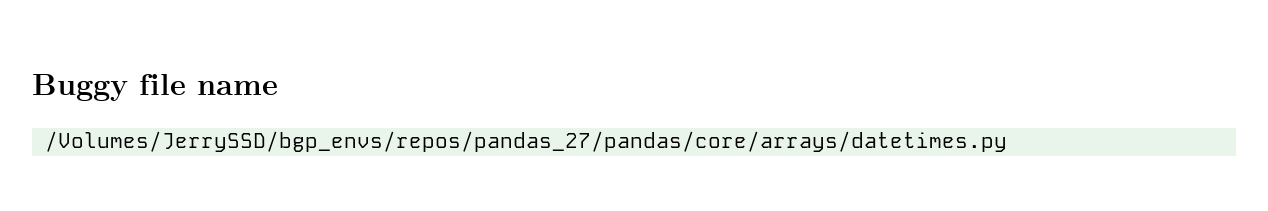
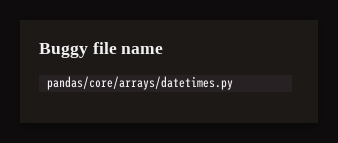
[44,131,1007,152] /Volumes/JerrySSD/bgp_envs/repos/pandas_27/pandas/core/arrays/datetimes.py -> [46,76,233,90] pandas/core/arrays/datetimes.py

